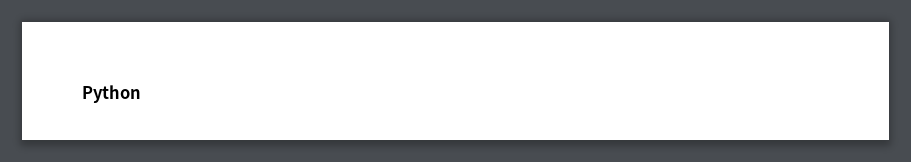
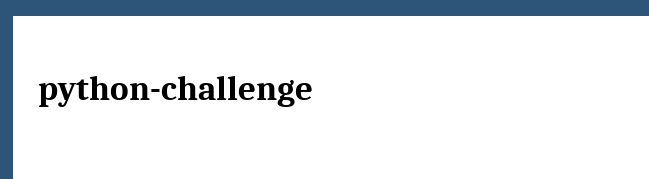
[82,85,141,103] Python -> [38,75,313,107] python-challenge

